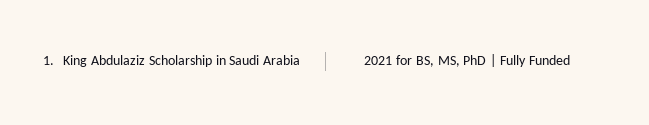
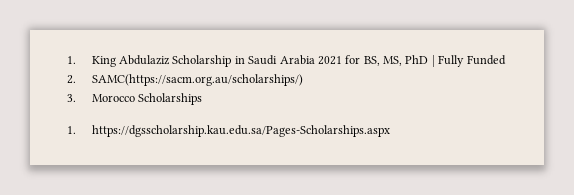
(570, 60) none -> [67,74,303,86] [67,93,203,105] [67,125,390,137] // 2. SAMC(https://sacm.org.au/scholarships/) // 3. Morocco Scholarships // 1. https://dgsscholarship.kau.edu.sa/Pages-Scholarships.aspx

